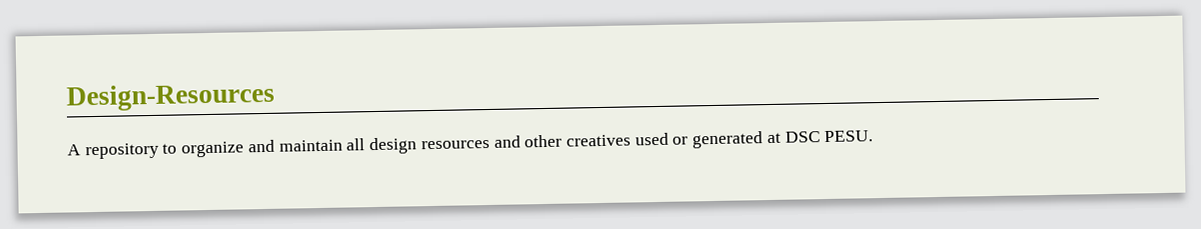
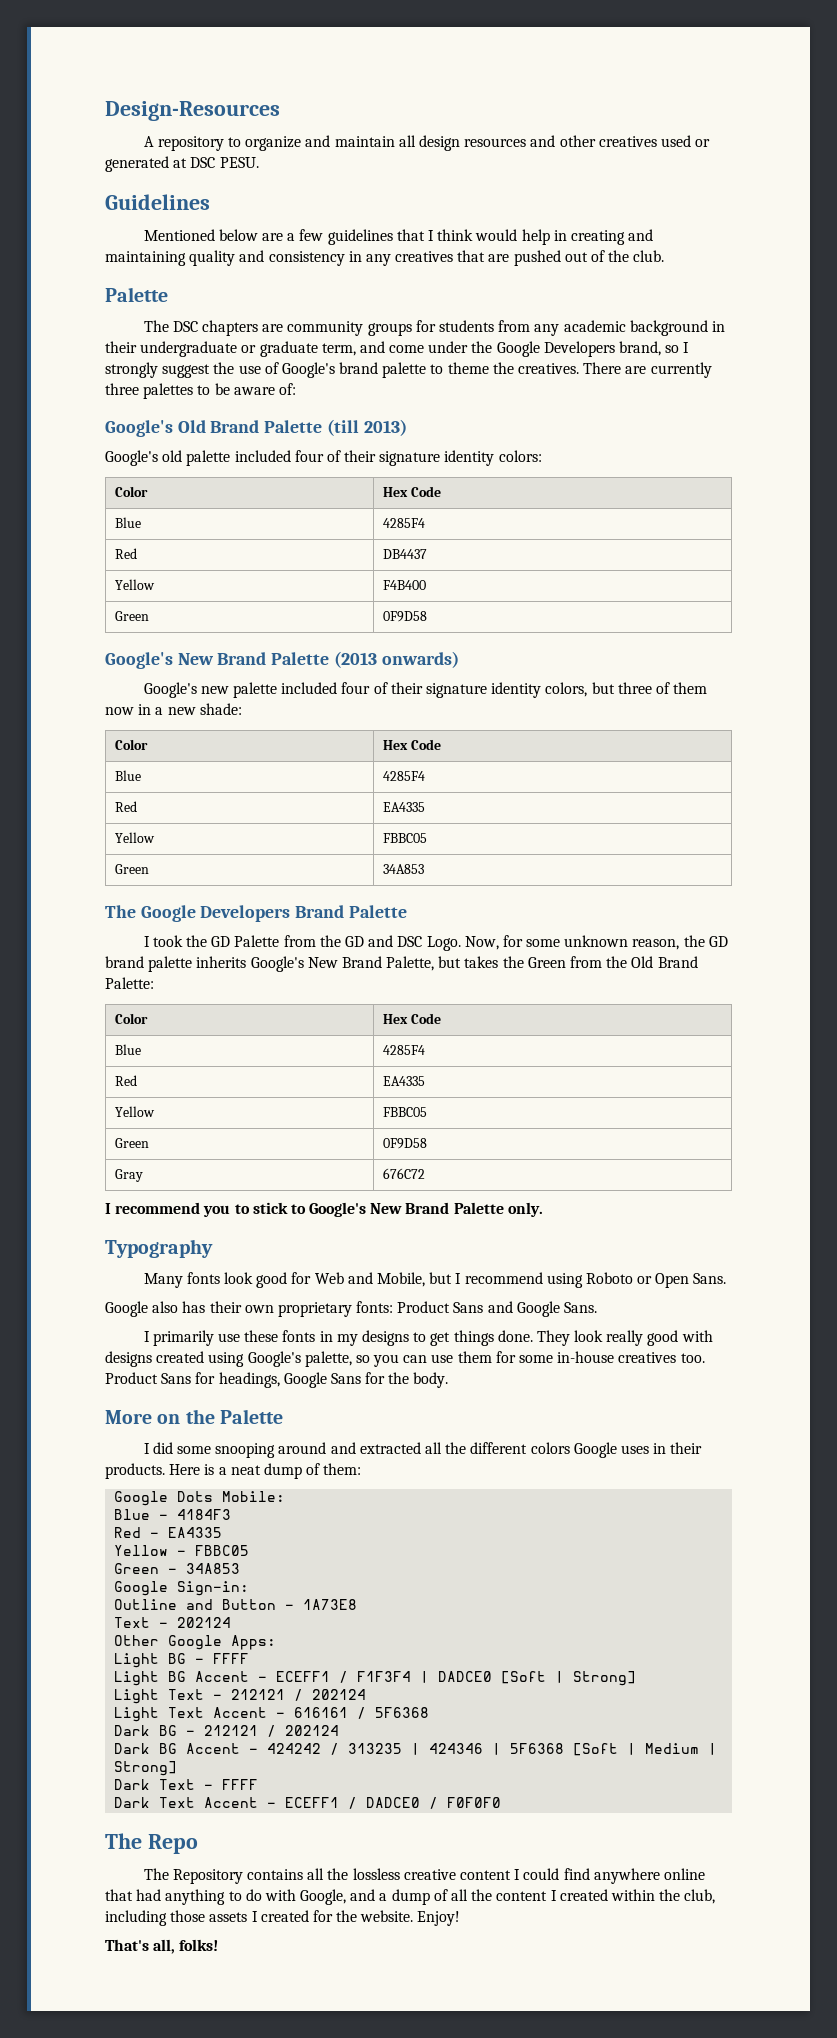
(874, 136) none -> [105,194,210,210] [143,229,654,245] [105,250,665,266] [105,287,168,302] [143,320,725,336] [105,341,690,357] [105,362,712,378] [105,383,296,399] [105,419,407,437] [105,450,542,466] [115,486,149,497] [383,486,442,497] [115,517,142,528] [383,518,426,528] [115,548,138,559] [383,549,428,559] [115,579,156,590] [383,580,427,590] [115,611,150,621] [383,611,428,622] [105,651,459,669] [143,682,708,698] [105,703,242,715] [115,739,149,750] [383,739,442,750] [115,770,142,781] [383,771,426,781] [115,801,138,812] [383,802,426,812] [115,832,156,843] [383,833,428,843] [115,864,150,874] [383,864,425,874] [105,905,407,922] [143,935,728,951] [105,956,698,972] [105,977,154,989] [115,1013,149,1024] [383,1013,442,1024] [115,1044,142,1055] [383,1045,426,1055] [115,1075,138,1086] [383,1076,426,1086] [115,1106,156,1117] [383,1107,428,1117] [115,1138,150,1148] [383,1138,428,1149] [115,1169,144,1182] [383,1168,426,1179] [105,1202,543,1217] [105,1239,213,1258] [143,1272,727,1288] [105,1301,598,1317] [143,1330,713,1346] [105,1351,705,1367] [105,1372,449,1388] [105,1409,283,1424] [143,1442,703,1458] [105,1463,362,1479] [114,1491,286,1506] [114,1509,232,1520] [114,1527,223,1538] [114,1545,250,1556] [114,1563,241,1574] [114,1581,250,1596] [114,1599,358,1610] [114,1617,232,1628] [114,1635,277,1650] [114,1653,250,1668] [114,1671,637,1686] [114,1689,367,1704] [114,1707,430,1722] [114,1725,340,1737] [114,1743,718,1756] [114,1761,178,1776] [114,1779,259,1790] [114,1797,502,1809] [105,1833,198,1854] [143,1868,705,1884] [105,1889,716,1905] [105,1910,461,1926] [105,1939,219,1954] // Guidelines // Mentioned below are a few guidelines that I think would help in creating and maintaining quality and consistency in any creatives that are pushed out of the club. // Palette // The DSC chapters are community groups for students from any academic background in their undergraduate or graduate term, and come under the Google Developers brand, so I strongly suggest the use of Google's brand palette to theme the creatives. There are currently three palettes to be aware of: // Google's Old Brand Palette (till 2013) // Google's old palette included four of their signature identity colors: // Color | Hex Code // Blue | 4285F4 // Red | DB4437 // Yellow | F4B400 // Green | 0F9D58 // Google's New Brand Palette (2013 onwards) // Google's new palette included four of their signature identity colors, but three of them now in a new shade: // Color | Hex Code // Blue | 4285F4 // Red | EA4335 // Yellow | FBBC05 // Green | 34A853 // The Google Developers Brand Palette // I took the GD Palette from the GD and DSC Logo. Now, for some unknown reason, the GD brand palette inherits Google's New Brand Palette, but takes the Green from the Old Brand Palette: // Color | Hex Code // Blue | 4285F4 // Red | EA4335 // Yellow | FBBC05 // Green | 0F9D58 // Gray | 676C72 // I recommend you to stick to Google's New Brand Palette only. // Typography // Many fonts look good for Web and Mobile, but I recommend using Roboto or Open Sans. // Google also has their own proprietary fonts: Product Sans and Google Sans. // I primarily use these fonts in my designs to get things done. They look really good with designs created using Google's palette, so you can use them for some in-house creatives too. Product Sans for headings, Google Sans for the body. // More on the Palette // I did some snooping around and extracted all the different colors Google uses in their products. Here is a neat dump of them: // Google Dots Mobile: // Blue - 4184F3 // Red - EA4335 // Yellow - FBBC05 // Green - 34A853 // Google Sign-in: // Outline and Button - 1A73E8 // Text - 202124 // Other Google Apps: // Light BG - FFFF // Light BG Accent - ECEFF1 / F1F3F4 | DADCE0 [Soft | Strong] // Light Text - 212121 / 202124 // Light Text Accent - 616161 / 5F6368 // Dark BG - 212121 / 202124 // Dark BG Accent - 424242 / 313235 | 424346 | 5F6368 [Soft | Medium | Strong] // Dark Text - FFFF // Dark Text Accent - ECEFF1 / DADCE0 / F0F0F0 // The Repo // The Repository contains all the lossless creative content I could find anywhere online that had anything to do with Google, and a dump of all the content I created within the club, including those assets I created for the website. Enjoy! // That's all, folks!

